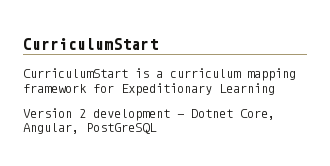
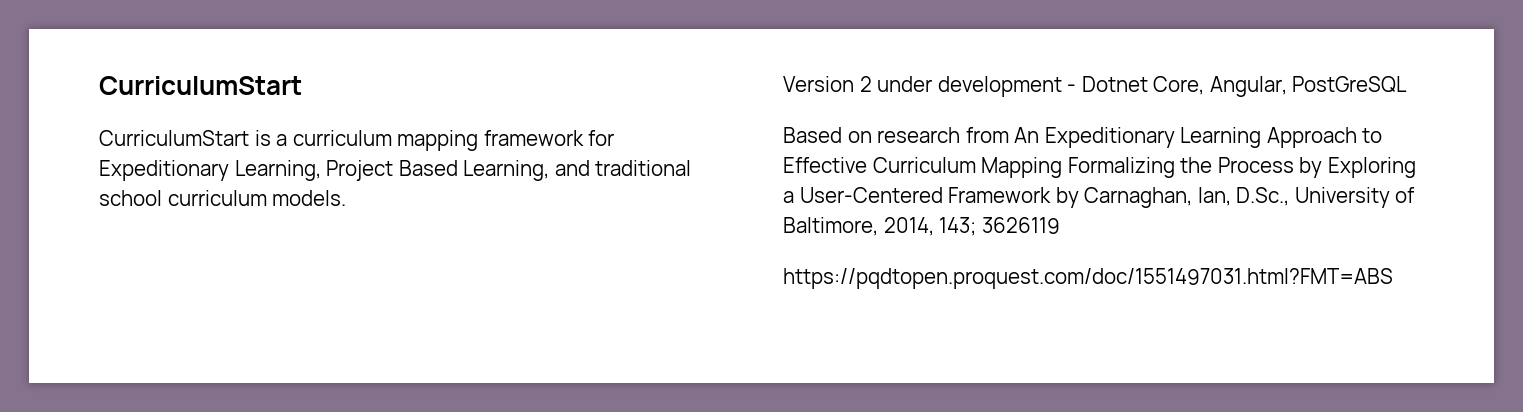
[219,83,275,95] Learning -> [234,160,692,181] [99,190,347,206] Learning, Project Based Learning, and traditional school curriculum models.
(86, 113) none -> [877,76,933,92] under
(157, 128) none -> [783,127,1383,148] [783,157,1416,178] [783,187,1416,208] [783,217,1060,236] [783,268,1393,289] // Based on research from An Expeditionary Learning Approach to Effective Curriculum Mapping Formalizing the Process by Exploring a User-Centered Framework by Carnaghan, Ian, D.Sc., University of Baltimore, 2014, 143; 3626119 // https://pqdtopen.proquest.com/doc/1551497031.html?FMT=ABS

